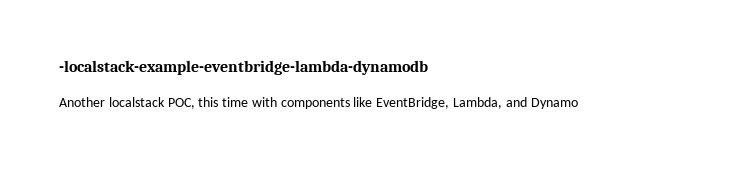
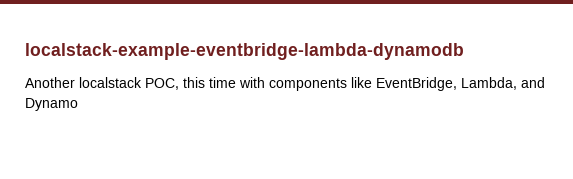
[59,60,428,75] -localstack-example-eventbridge-lambda-dynamodb -> [25,43,464,60] localstack-example-eventbridge-lambda-dynamodb

